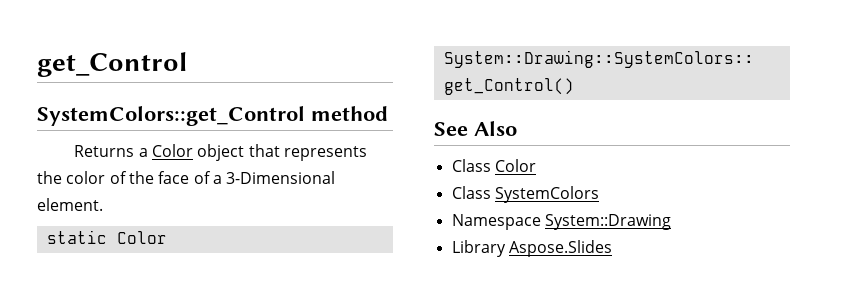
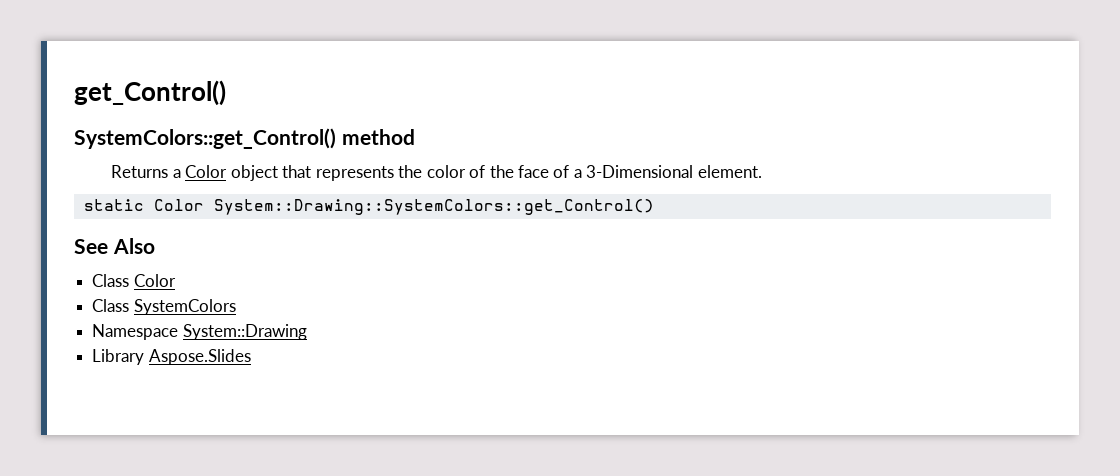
[37,52,187,77] [37,106,305,126] get_Control // SystemColors::get_Control -> [74,80,226,106] [74,128,336,149] get_Control() // SystemColors::get_Control()

